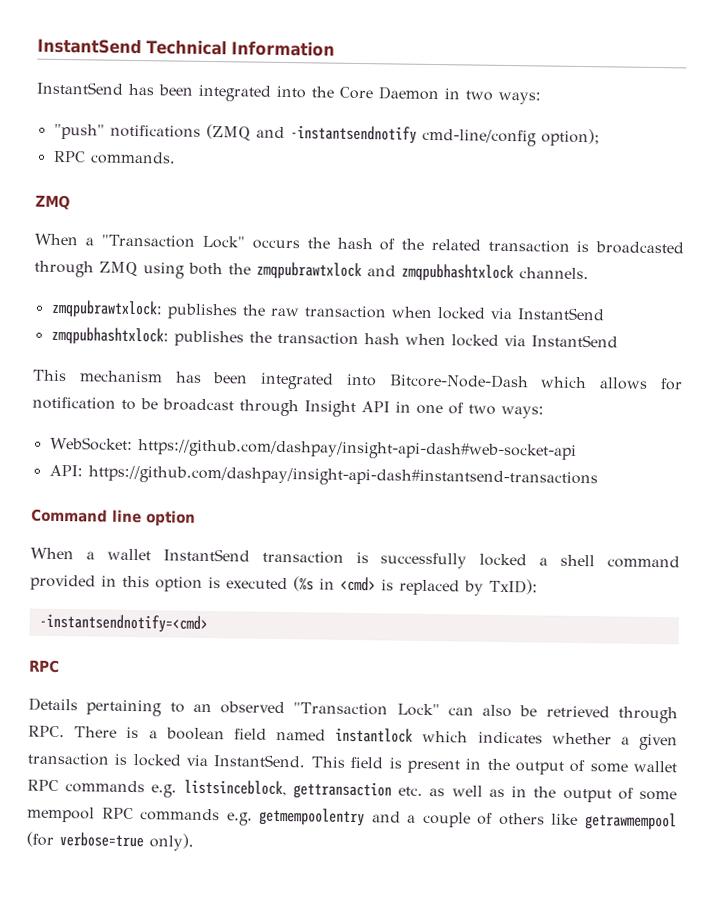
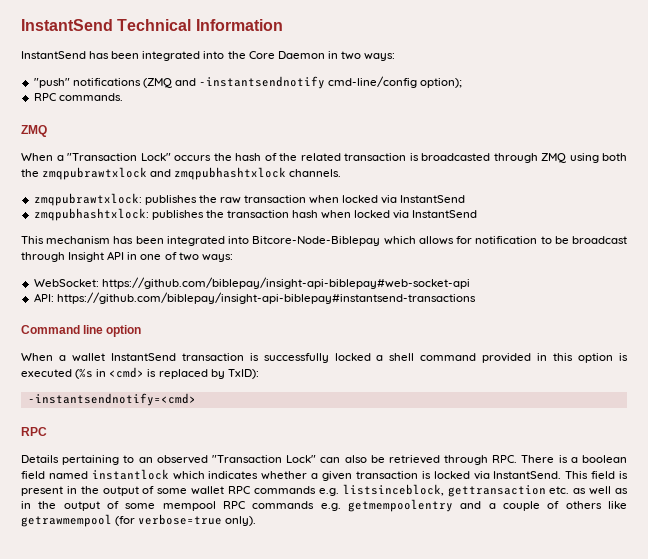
[388,373,529,389] Bitcore-Node-Dash -> [252,236,381,246] Bitcore-Node-Biblepay
[137,439,577,461] https://github.com/dashpay/insight-api-dash#web-socket-api -> [101,277,470,289] https://github.com/biblepay/insight-api-biblepay#web-socket-api
[87,465,598,489] https://github.com/dashpay/insight-api-dash#instantsend-transactions -> [56,292,476,304] https://github.com/biblepay/insight-api-biblepay#instantsend-transactions

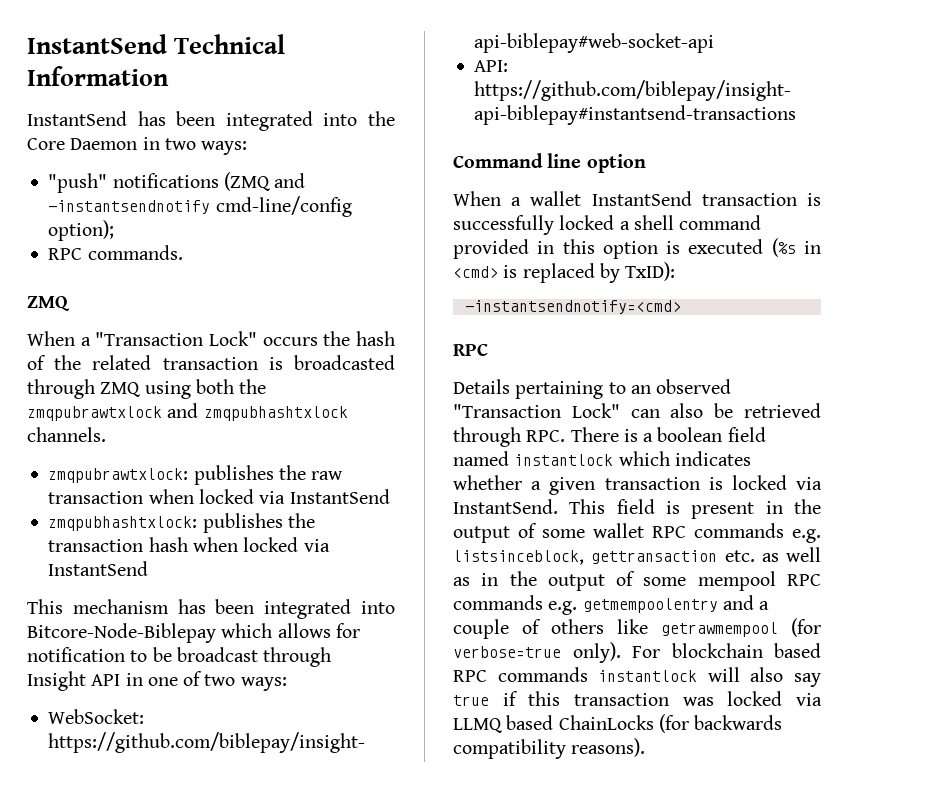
(257, 521) none -> [632,643,821,658] [453,667,821,687] [453,691,822,706] [453,714,783,733] [453,738,646,759] For blockchain based RPC commands instantlock will also say true if this transaction was locked via LLMQ based ChainLocks (for backwards compatibility reasons).

